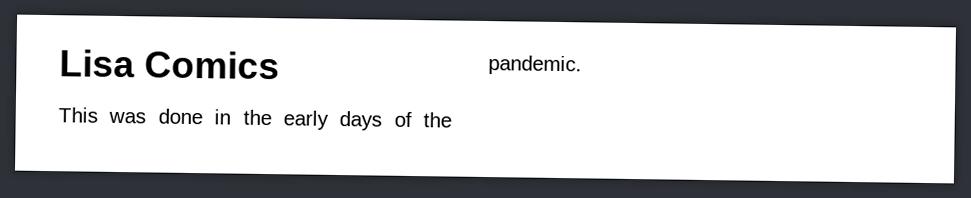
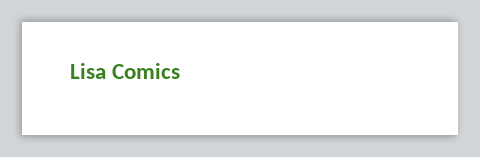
[58,107,452,131] [488,55,582,76] // This was done in the early days of the pandemic. -> (181, 71) none

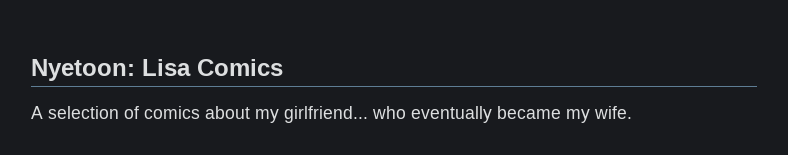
(70, 71) none -> [31,59,135,81] Nyetoon:
(181, 71) none -> [31,106,632,123] // A selection of comics about my girlfriend... who eventually became my wife.

